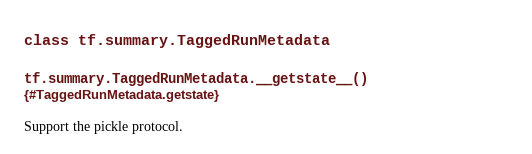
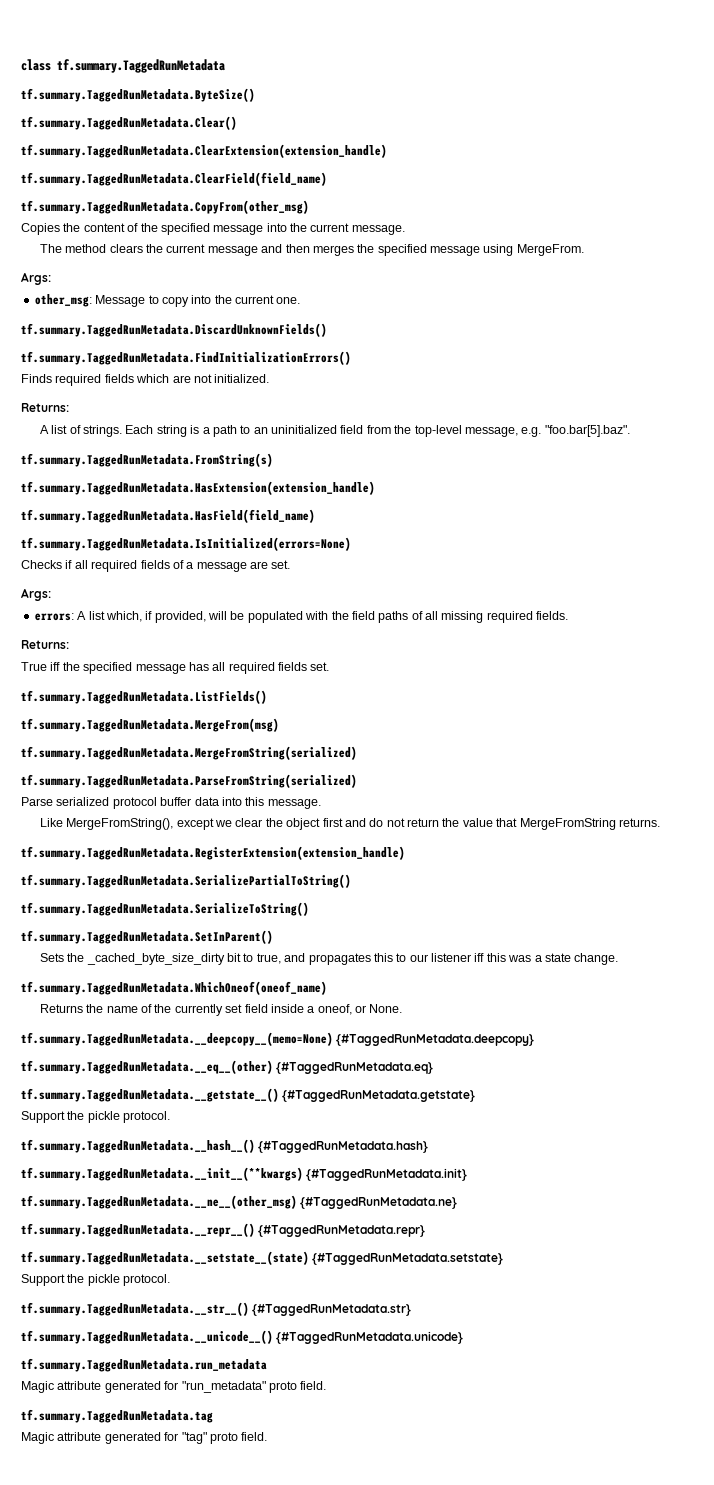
(330, 41) none -> [21,88,255,102] [21,116,237,130] [21,144,387,158] [21,172,327,186] [21,200,309,214] [21,223,405,235] [39,244,584,256] [21,272,51,285] [34,294,301,307] [21,323,327,337] [21,351,351,365] [21,374,270,386] [21,403,69,412] [39,425,630,437] [21,453,273,467] [21,481,375,495] [21,509,315,523] [21,537,351,551] [21,560,291,572] [21,588,51,601] [34,611,569,623] [21,640,69,649] [21,662,330,674] [21,690,267,704] [21,718,279,732] [21,746,357,760] [21,774,357,788] [21,797,321,809] [39,818,660,830] [21,846,405,860] [21,874,351,888] [21,902,309,916] [21,930,273,944] [39,953,619,965] [21,981,327,995] [39,1004,403,1016] [21,1032,535,1046] [21,1060,434,1074] // tf.summary.TaggedRunMetadata.ByteSize() // tf.summary.TaggedRunMetadata.Clear() // tf.summary.TaggedRunMetadata.ClearExtension(extension_handle) // tf.summary.TaggedRunMetadata.ClearField(field_name) // tf.summary.TaggedRunMetadata.CopyFrom(other_msg) // Copies the content of the specified message into the current message. // The method clears the current message and then merges the specified message using MergeFrom. // Args: // other_msg: Message to copy into the current one. // tf.summary.TaggedRunMetadata.DiscardUnknownFields() // tf.summary.TaggedRunMetadata.FindInitializationErrors() // Finds required fields which are not initialized. // Returns: // A list of strings. Each string is a path to an uninitialized field from the top-level message, e.g. "foo.bar[5].baz". // tf.summary.TaggedRunMetadata.FromString(s) // tf.summary.TaggedRunMetadata.HasExtension(extension_handle) // tf.summary.TaggedRunMetadata.HasField(field_name) // tf.summary.TaggedRunMetadata.IsInitialized(errors=None) // Checks if all required fields of a message are set. // Args: // errors: A list which, if provided, will be populated with the field paths of all missing required fields. // Returns: // True iff the specified message has all required fields set. // tf.summary.TaggedRunMetadata.ListFields() // tf.summary.TaggedRunMetadata.MergeFrom(msg) // tf.summary.TaggedRunMetadata.MergeFromString(serialized) // tf.summary.TaggedRunMetadata.ParseFromString(serialized) // Parse serialized protocol buffer data into this message. // Like MergeFromString(), except we clear the object first and do not return the value that MergeFromString returns. // tf.summary.TaggedRunMetadata.RegisterExtension(extension_handle) // tf.summary.TaggedRunMetadata.SerializePartialToString() // tf.summary.TaggedRunMetadata.SerializeToString() // tf.summary.TaggedRunMetadata.SetInParent() // Sets the _cached_byte_size_dirty bit to true, and propagates this to our listener iff this was a state change. // tf.summary.TaggedRunMetadata.WhichOneof(oneof_name) // Returns the name of the currently set field inside a oneof, or None. // tf.summary.TaggedRunMetadata.__deepcopy__(memo=None) {#TaggedRunMetadata.deepcopy} // tf.summary.TaggedRunMetadata.__eq__(other) {#TaggedRunMetadata.eq}
(183, 127) none -> [21,1139,429,1153] [21,1167,468,1181] [21,1195,458,1209] [21,1223,426,1237] [21,1251,504,1265] [21,1274,171,1286] [21,1302,412,1316] [21,1330,464,1344] [21,1358,267,1372] [21,1381,327,1393] [21,1409,213,1423] [21,1432,268,1444] // tf.summary.TaggedRunMetadata.__hash__() {#TaggedRunMetadata.hash} // tf.summary.TaggedRunMetadata.__init__(**kwargs) {#TaggedRunMetadata.init} // tf.summary.TaggedRunMetadata.__ne__(other_msg) {#TaggedRunMetadata.ne} // tf.summary.TaggedRunMetadata.__repr__() {#TaggedRunMetadata.repr} // tf.summary.TaggedRunMetadata.__setstate__(state) {#TaggedRunMetadata.setstate} // Support the pickle protocol. // tf.summary.TaggedRunMetadata.__str__() {#TaggedRunMetadata.str} // tf.summary.TaggedRunMetadata.__unicode__() {#TaggedRunMetadata.unicode} // tf.summary.TaggedRunMetadata.run_metadata // Magic attribute generated for "run_metadata" proto field. // tf.summary.TaggedRunMetadata.tag // Magic attribute generated for "tag" proto field.

